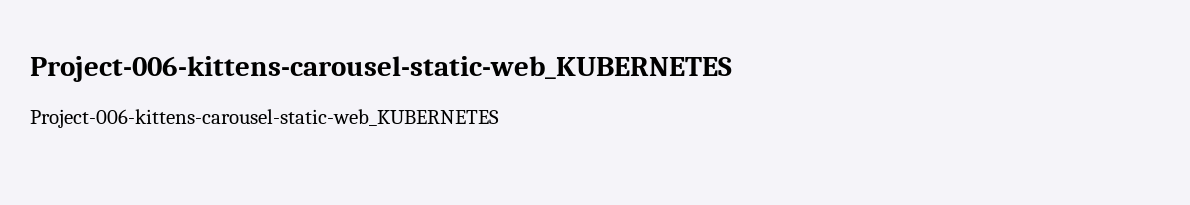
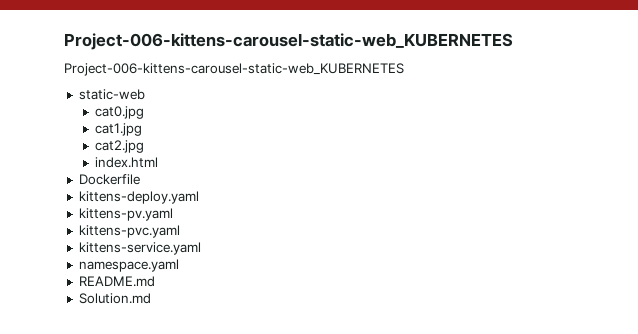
(499, 118) none -> [78,89,145,100] [95,106,145,119] [95,123,143,136] [95,140,145,153] [95,157,159,168] [78,174,140,185] [78,191,199,204] [78,208,173,221] [78,225,180,238] [78,242,201,255] [78,259,179,272] [78,276,155,287] [78,293,151,304] // static-web // cat0.jpg // cat1.jpg // cat2.jpg // index.html // Dockerfile // kittens-deploy.yaml // kittens-pv.yaml // kittens-pvc.yaml // kittens-service.yaml // namespace.yaml // README.md // Solution.md

